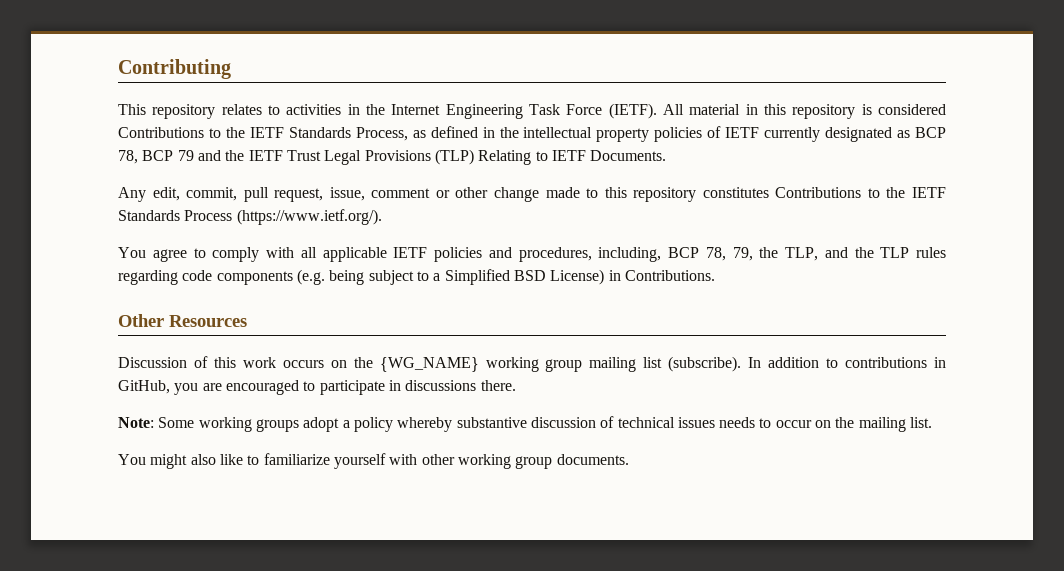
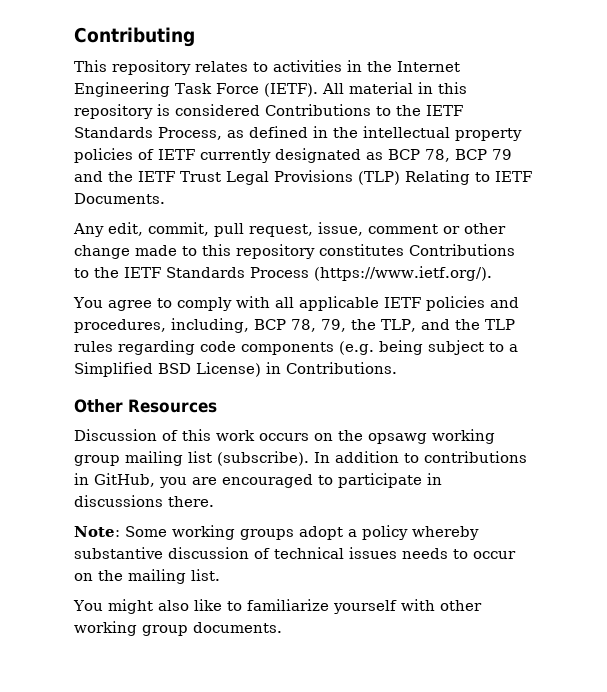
[379,357,479,372] {WG_NAME} -> [368,433,427,444] opsawg

